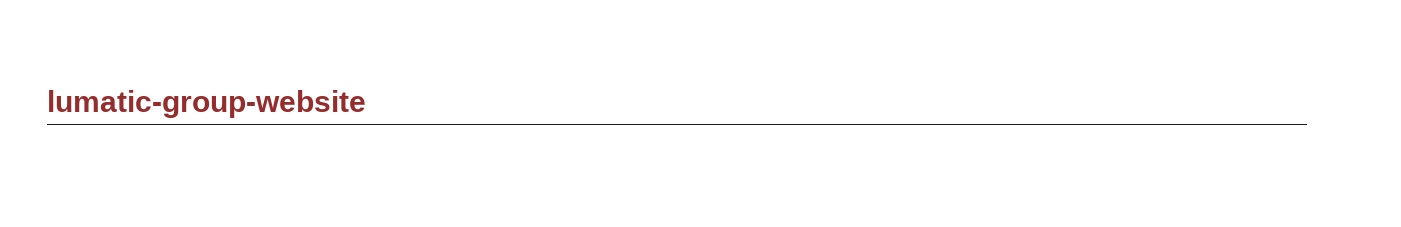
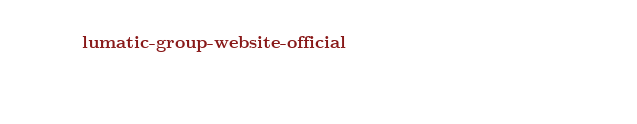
[47,90,366,118] lumatic-group-website -> [82,36,346,52] lumatic-group-website-official

